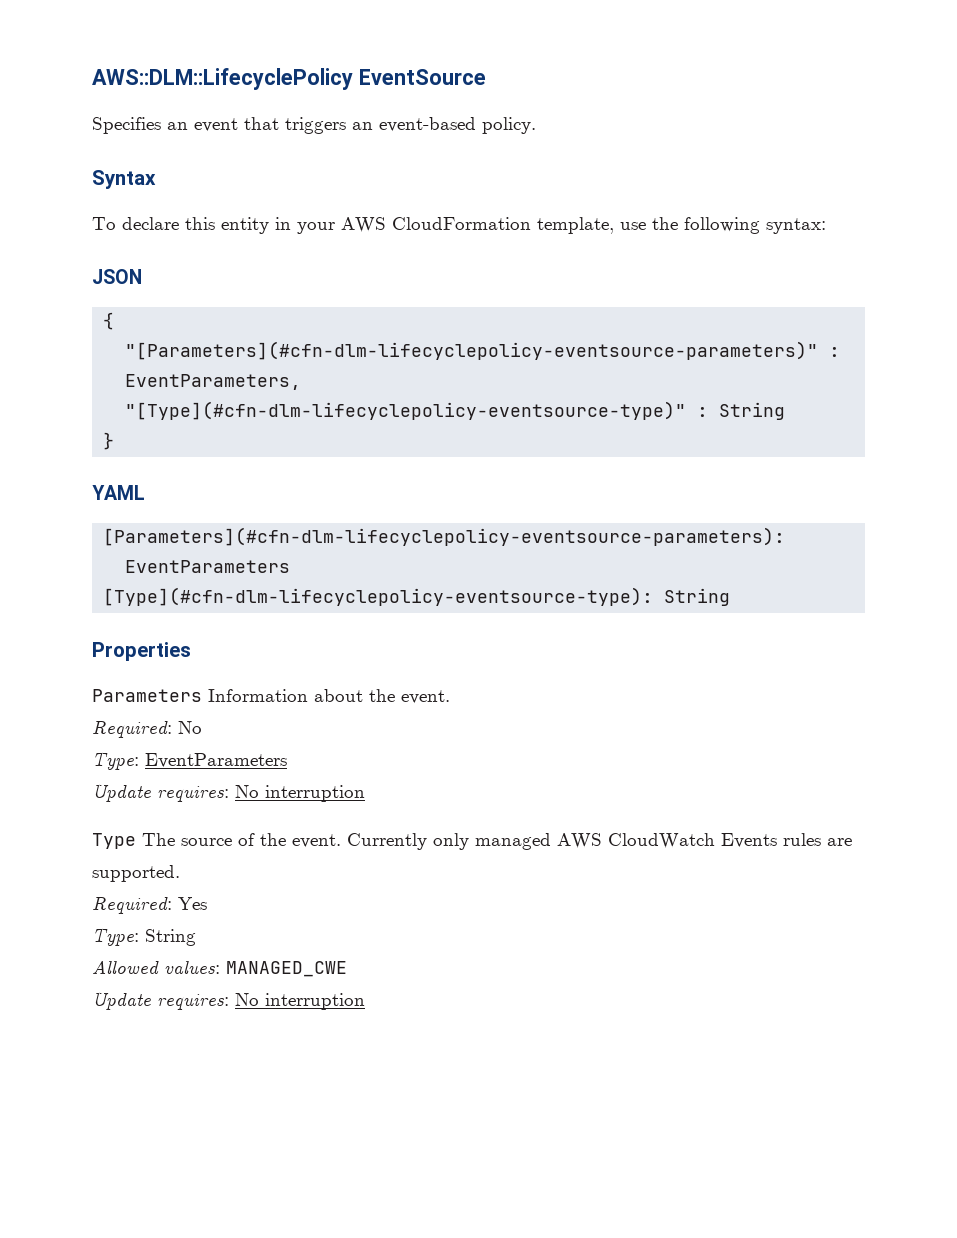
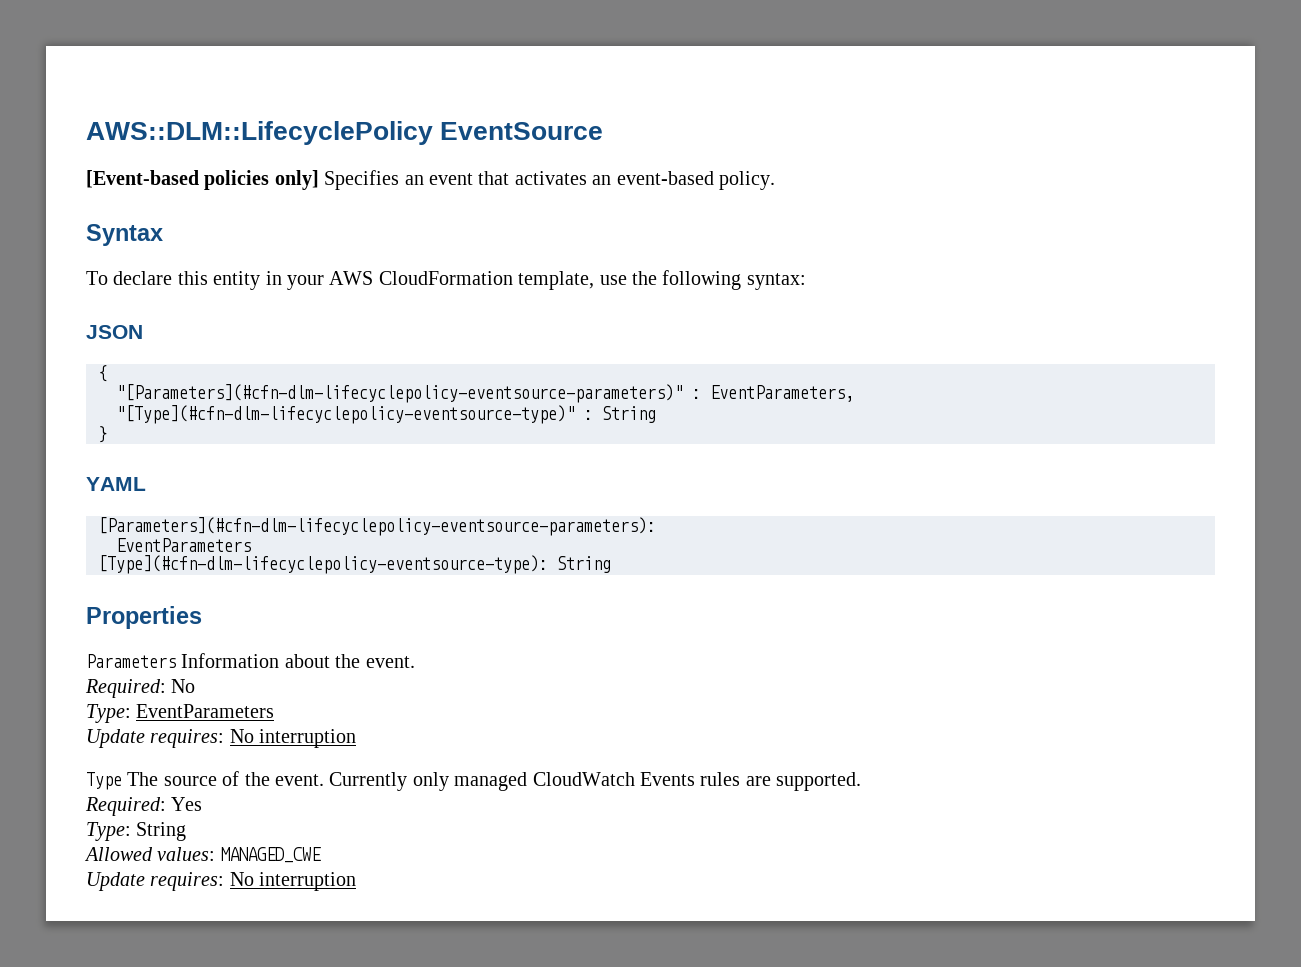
(486, 77) none -> [86,170,319,190] [Event-based policies only]
[285,117,346,134] triggers -> [514,171,587,185] activates
[557,833,602,849] AWS -> (528, 781) none

